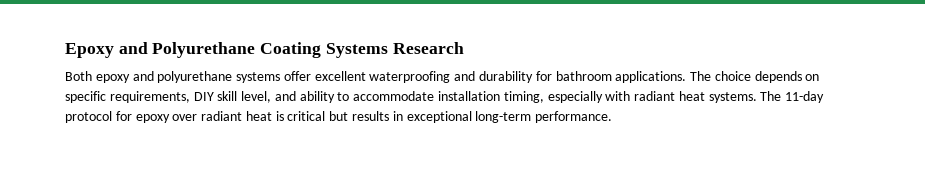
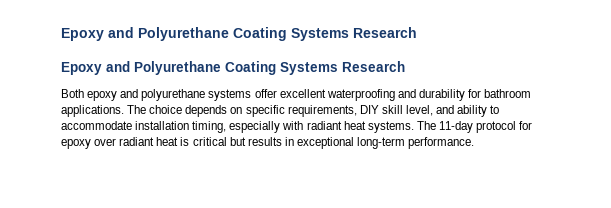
[65,42,464,58] Epoxy and Polyurethane Coating Systems Research -> [61,27,417,41] [61,61,405,75] Epoxy and Polyurethane Coating Systems Research // Epoxy and Polyurethane Coating Systems Research

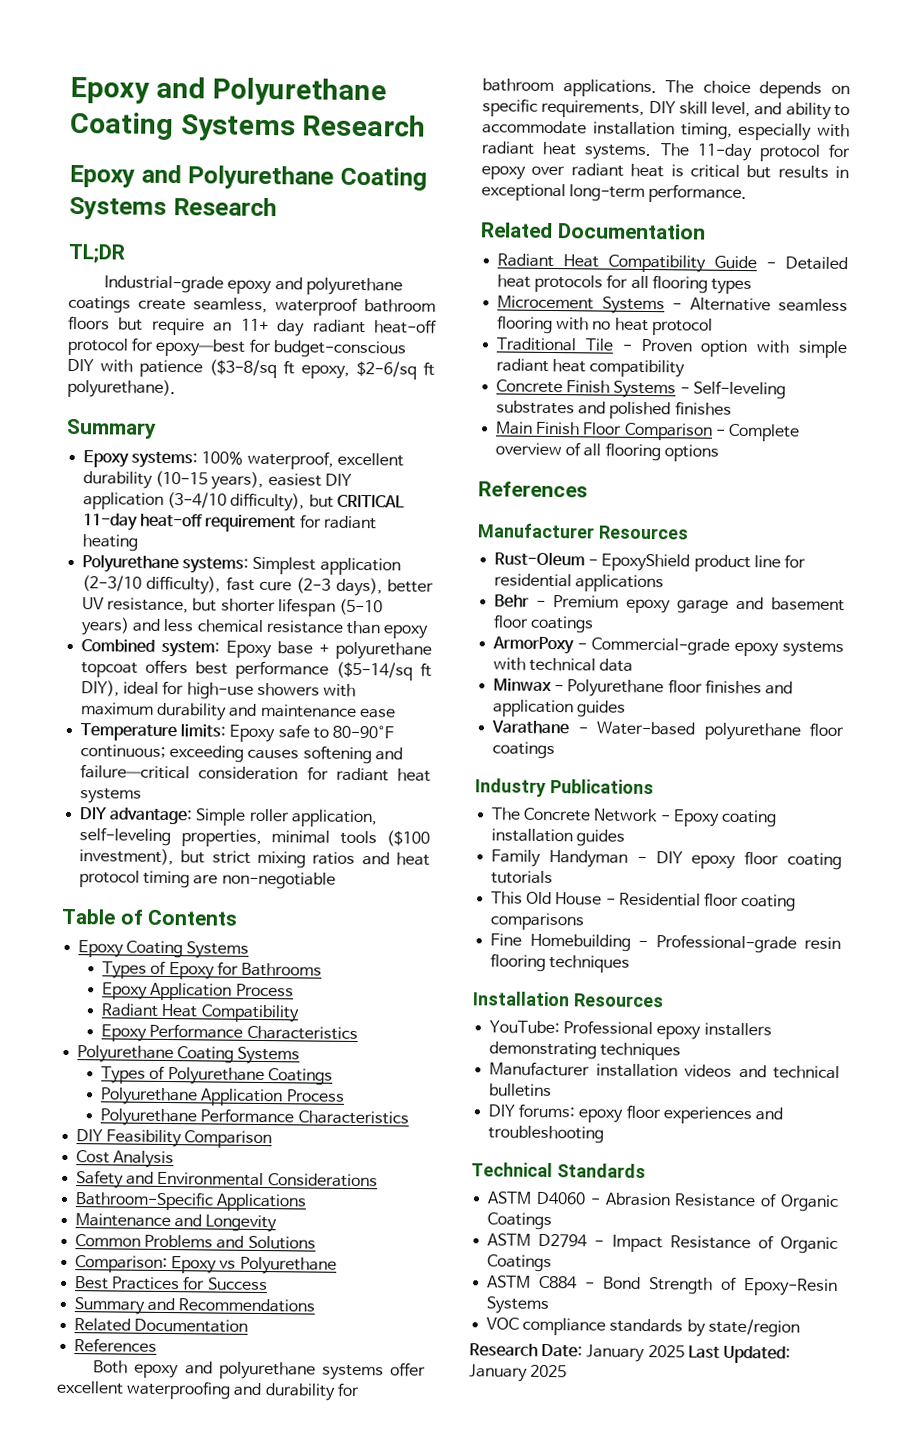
(405, 66) none -> [68,243,125,264] [104,275,403,296] [68,295,436,316] [68,315,437,337] [67,337,406,359] [67,358,435,380] [67,378,176,399] [66,418,157,439] [83,450,404,470] [83,470,352,491] [83,491,405,512] [82,513,377,533] [82,534,139,552] [82,554,401,576] [82,575,434,597] [82,597,383,617] [81,617,429,639] [81,639,432,660] [81,659,432,681] [81,680,356,700] [81,702,396,721] [80,723,394,743] [80,744,403,765] [80,764,431,782] [80,788,143,804] [79,807,378,828] [79,827,430,847] [79,848,430,869] [79,870,336,890] [61,908,238,926] [78,940,250,959] [102,960,322,980] [102,982,294,1001] [101,1003,299,1023] [101,1023,358,1042] [77,1045,301,1065] [101,1065,333,1086] [100,1087,345,1107] [100,1108,409,1127] [76,1129,273,1149] [76,1150,175,1169] [76,1170,378,1189] [75,1191,308,1212] [75,1213,278,1233] [75,1234,316,1250] [75,1255,337,1275] [75,1276,268,1292] [74,1297,316,1315] [74,1318,249,1333] [74,1338,158,1353] // TL;DR // Industrial-grade epoxy and polyurethane coatings create seamless, waterproof bathroom floors but require an 11+ day radiant heat-off protocol for epoxy—best for budget-conscious DIY with patience ($3-8/sq ft epoxy, $2-6/sq ft polyurethane). // Summary // Epoxy systems: 100% waterproof, excellent durability (10-15 years), easiest DIY application (3-4/10 difficulty), but CRITICAL 11-day heat-off requirement for radiant heating // Polyurethane systems: Simplest application (2-3/10 difficulty), fast cure (2-3 days), better UV resistance, but shorter lifespan (5-10 years) and less chemical resistance than epoxy // Combined system: Epoxy base + polyurethane topcoat offers best performance ($5-14/sq ft DIY), ideal for high-use showers with maximum durability and maintenance ease // Temperature limits: Epoxy safe to 80-90°F continuous; exceeding causes softening and failure—critical consideration for radiant heat systems // DIY advantage: Simple roller application, self-leveling properties, minimal tools ($100 investment), but strict mixing ratios and heat protocol timing are non-negotiable // Table of Contents // Epoxy Coating Systems // Types of Epoxy for Bathrooms // Epoxy Application Process // Radiant Heat Compatibility // Epoxy Performance Characteristics // Polyurethane Coating Systems // Types of Polyurethane Coatings // Polyurethane Application Process // Polyurethane Performance Characteristics // DIY Feasibility Comparison // Cost Analysis // Safety and Environmental Considerations // Bathroom-Specific Applications // Maintenance and Longevity // Common Problems and Solutions // Comparison: Epoxy vs Polyurethane // Best Practices for Success // Summary and Recommendations // Related Documentation // References
(475, 143) none -> [481,222,706,240] [497,253,848,273] [497,274,752,295] [497,295,848,315] [497,315,713,336] [496,337,847,359] [496,358,686,378] [496,379,786,400] [496,400,732,420] [495,421,800,442] [495,442,719,462] [478,481,588,498] [477,523,689,540] [494,551,806,573] [494,573,665,593] [494,594,845,614] [493,614,595,634] [492,636,844,658] [493,657,634,672] [493,678,793,698] [493,699,627,718] [491,720,844,741] [492,741,556,760] [475,778,654,797] [491,807,777,828] [491,828,626,847] [491,849,842,871] [491,870,554,885] [491,891,797,912] [490,912,585,931] [490,933,841,954] [490,953,631,973] [473,991,664,1008] [489,1020,772,1040] [489,1041,682,1061] [489,1061,840,1080] [489,1083,553,1098] [488,1103,783,1125] [488,1125,605,1144] [471,1162,646,1179] [487,1191,839,1213] [487,1212,553,1231] [487,1233,838,1255] [487,1254,553,1273] [487,1275,838,1297] [486,1296,550,1315] [486,1317,800,1338] [469,1343,791,1364] [469,1364,568,1382] // Related Documentation // Radiant Heat Compatibility Guide - Detailed heat protocols for all flooring types // Microcement Systems - Alternative seamless flooring with no heat protocol // Traditional Tile - Proven option with simple radiant heat compatibility // Concrete Finish Systems - Self-leveling substrates and polished finishes // Main Finish Floor Comparison - Complete overview of all flooring options // References // Manufacturer Resources // Rust-Oleum - EpoxyShield product line for residential applications // Behr - Premium epoxy garage and basement floor coatings // ArmorPoxy - Commercial-grade epoxy systems with technical data // Minwax - Polyurethane floor finishes and application guides // Varathane - Water-based polyurethane floor coatings // Industry Publications // The Concrete Network - Epoxy coating installation guides // Family Handyman - DIY epoxy floor coating tutorials // This Old House - Residential floor coating comparisons // Fine Homebuilding - Professional-grade resin flooring techniques // Installation Resources // YouTube: Professional epoxy installers demonstrating techniques // Manufacturer installation videos and technical bulletins // DIY forums: epoxy floor experiences and troubleshooting // Technical Standards // ASTM D4060 - Abrasion Resistance of Organic Coatings // ASTM D2794 - Impact Resistance of Organic Coatings // ASTM C884 - Bond Strength of Epoxy-Resin Systems // VOC compliance standards by state/region // Research Date: January 2025 Last Updated: January 2025

